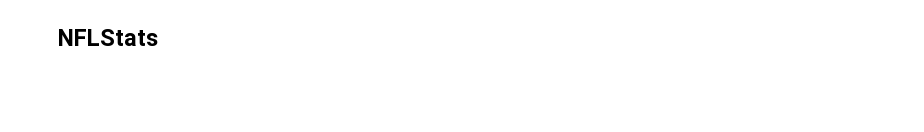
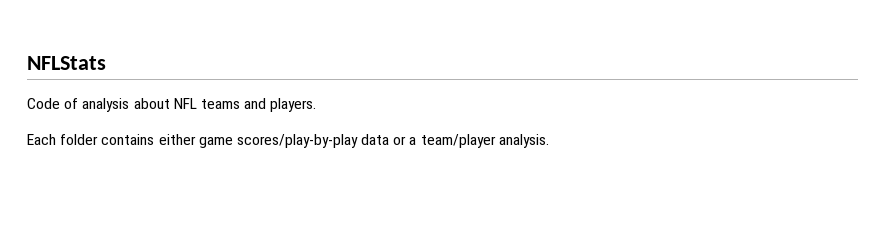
(158, 37) none -> [27,98,317,112] [27,134,549,148] // Code of analysis about NFL teams and players. // Each folder contains either game scores/play-by-play data or a team/player analysis.

